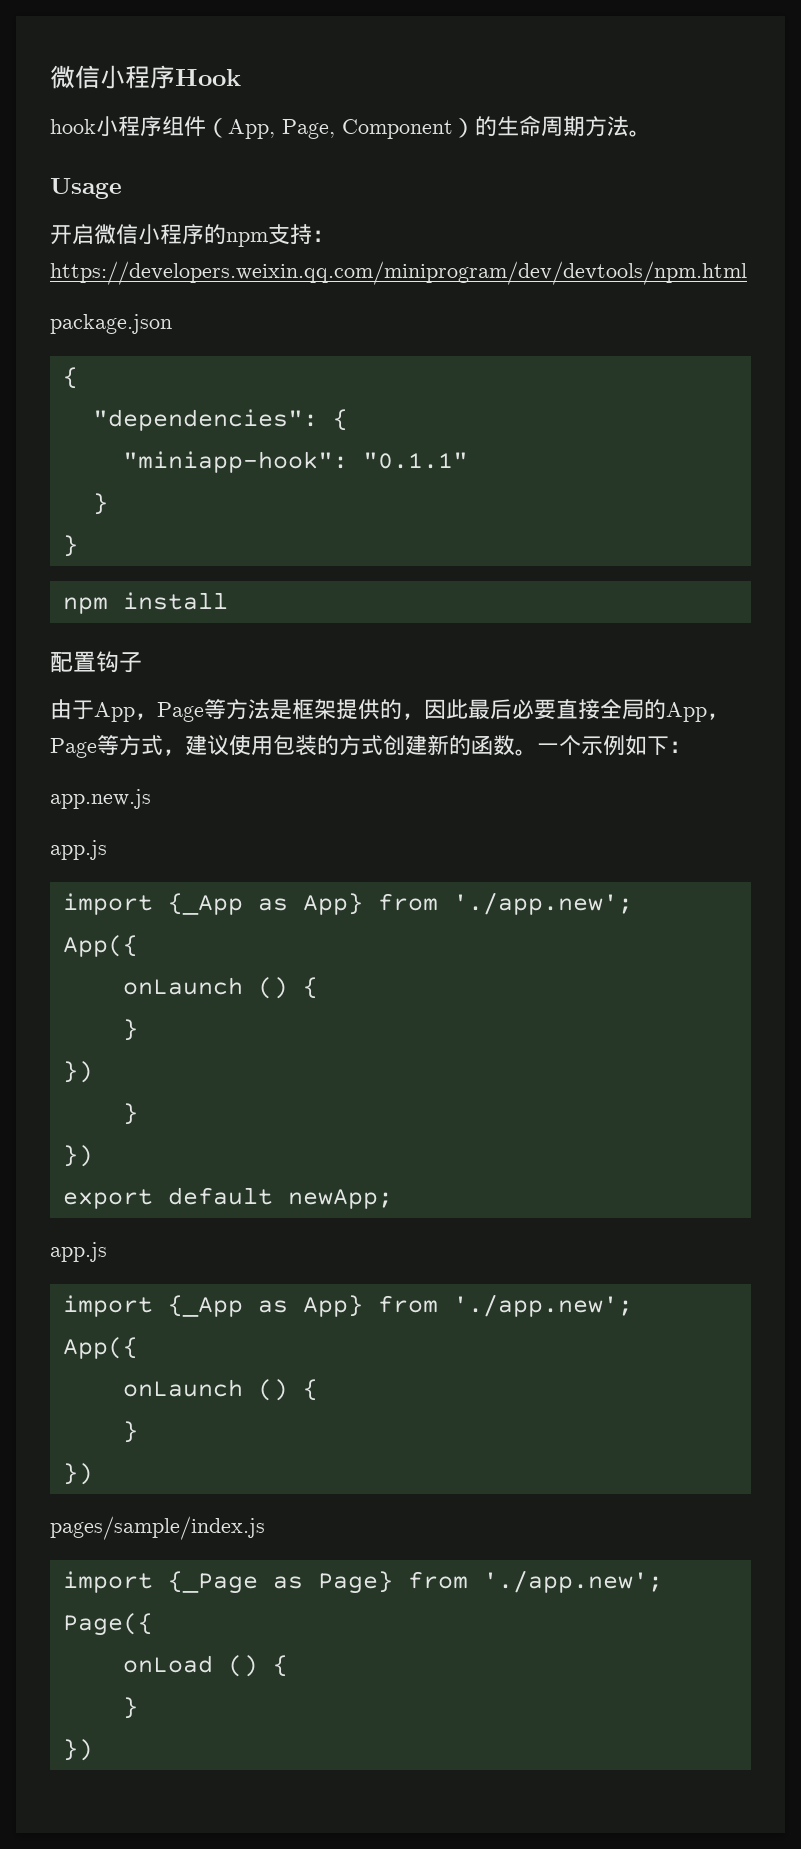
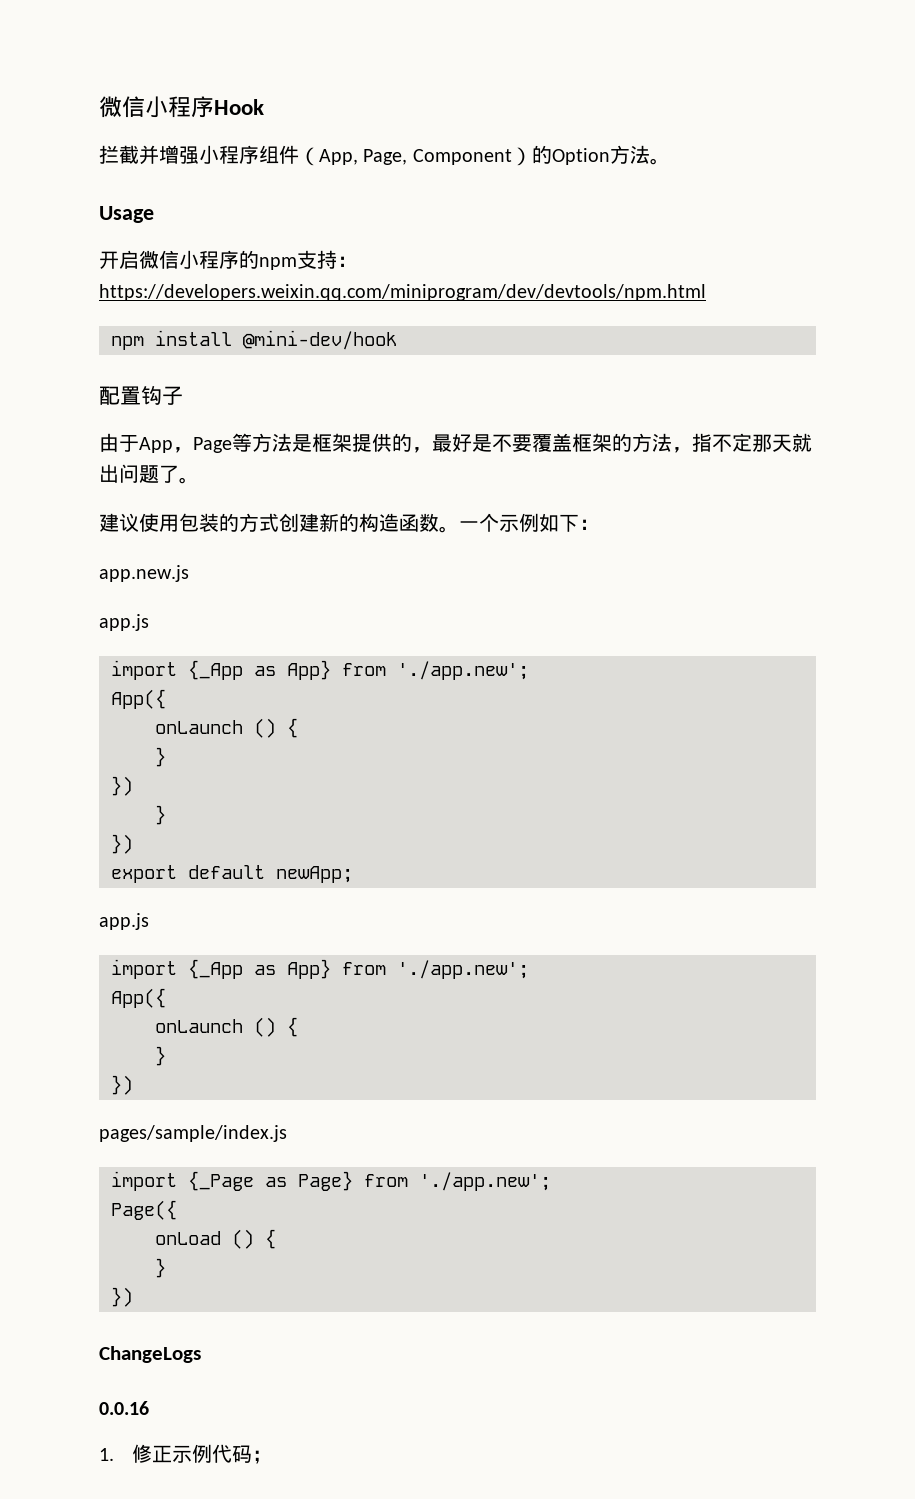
[50,119,96,134] hook -> [99,145,199,165] 拦截并增强
[497,115,585,137] 生命周期 -> [551,148,610,165] Option
[50,314,172,334] [62,367,78,389] [92,409,348,431] [122,451,468,473] [92,493,108,515] [62,535,78,557] // package.json // { // "dependencies": { // "miniapp-hook": "0.1.1" // } // } -> (706, 292) none
(228, 601) none -> [243,330,397,350] @mini-dev/hook
[424,699,729,722] [50,735,185,758] 因此最后必要直接全局的App，Page等方式， -> [432,433,812,453] [99,464,199,484] 最好是不要覆盖框架的方法，指不定那天就出问题了。 //
(471, 745) none -> [359,513,399,532] 构造
(93, 1750) none -> [99,1346,201,1363] [99,1401,149,1415] [99,1444,272,1464] // ChangeLogs // 0.0.16 // 1.修正示例代码；

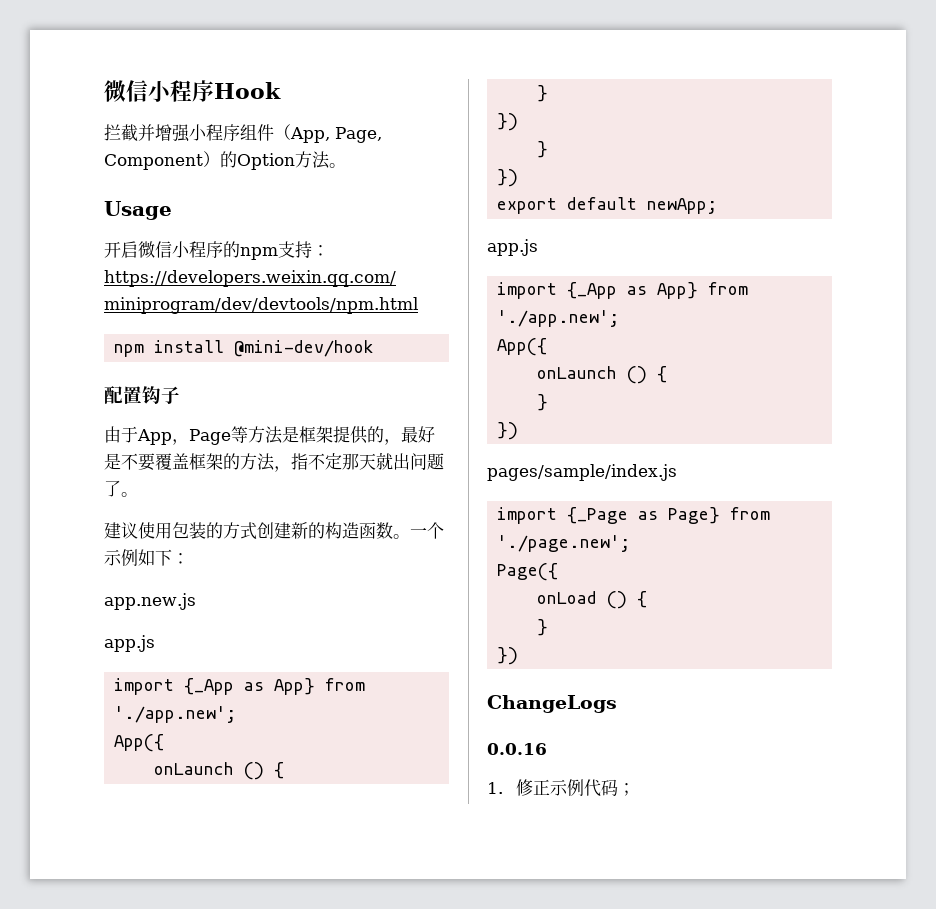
[419,1172,551,1191] './app.new'; -> [497,535,631,552] './page.new';

